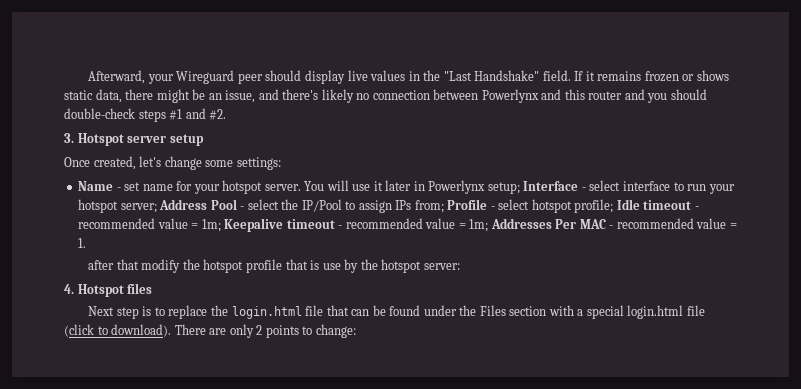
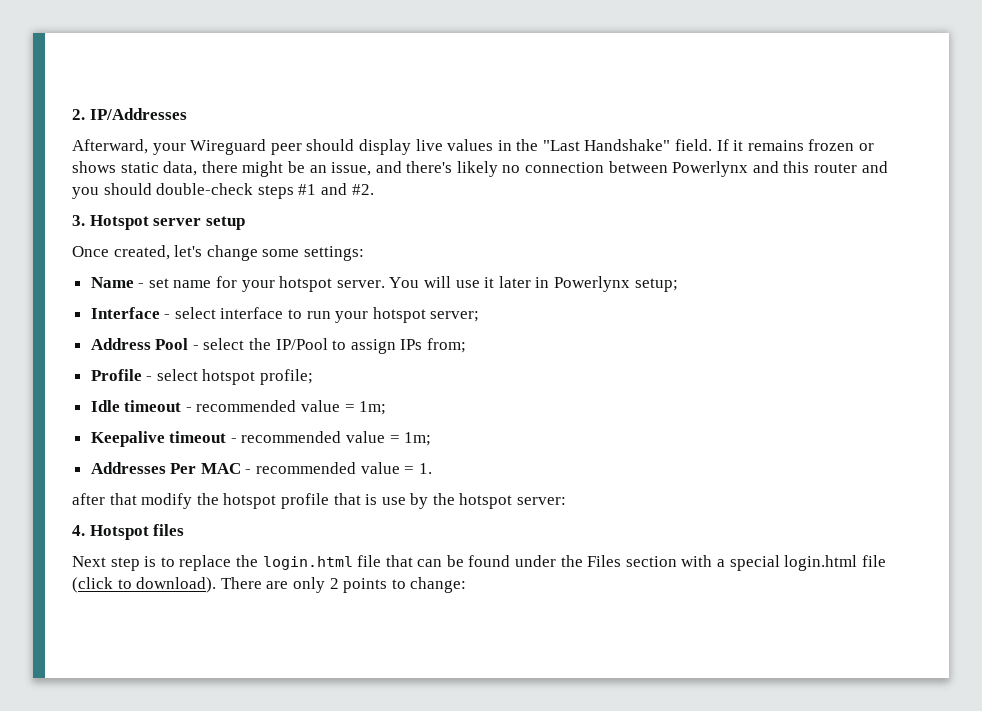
(88, 77) none -> [72,108,187,120] 2. IP/Addresses //
(520, 188) none -> (678, 285) //
(157, 208) none -> (480, 316) //
(444, 206) none -> (467, 345) //
(614, 206) none -> (314, 377) //
(221, 225) none -> (387, 408) //
(489, 225) none -> (432, 439) //

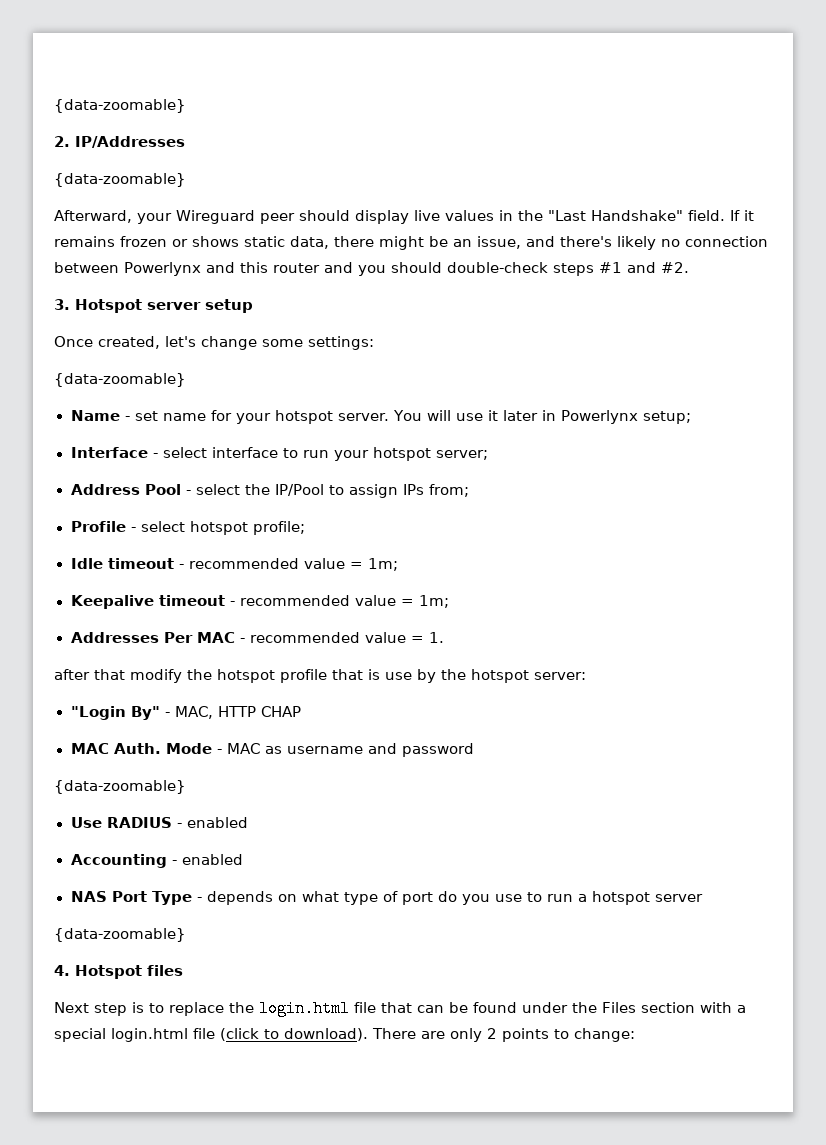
(72, 114) none -> [54,99,186,113] {data-zoomable} //
(187, 114) none -> [54,173,186,187] // {data-zoomable}
(364, 253) none -> [54,373,186,387] // {data-zoomable}
(567, 501) none -> [70,706,301,720] [70,743,474,757] [54,780,186,794] [70,817,248,828] [70,854,243,868] [70,891,704,905] [54,928,186,942] // "Login By" - MAC, HTTP CHAP // MAC Auth. Mode - MAC as username and password // {data-zoomable} // Use RADIUS - enabled // Accounting - enabled // NAS Port Type - depends on what type of port do you use to run a hotspot server // {data-zoomable}

